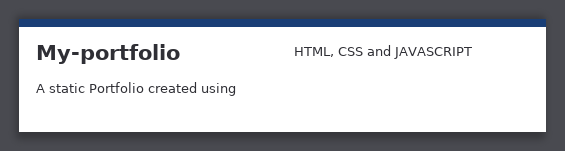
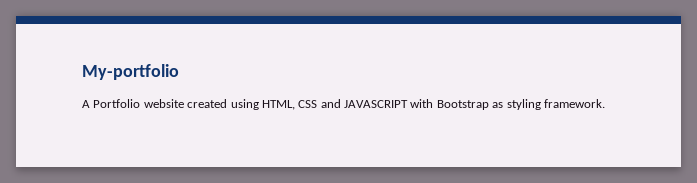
[49,82,144,93] static Portfolio -> [93,99,184,108] Portfolio website
(472, 53) none -> [410,99,605,110] with Bootstrap as styling framework.

